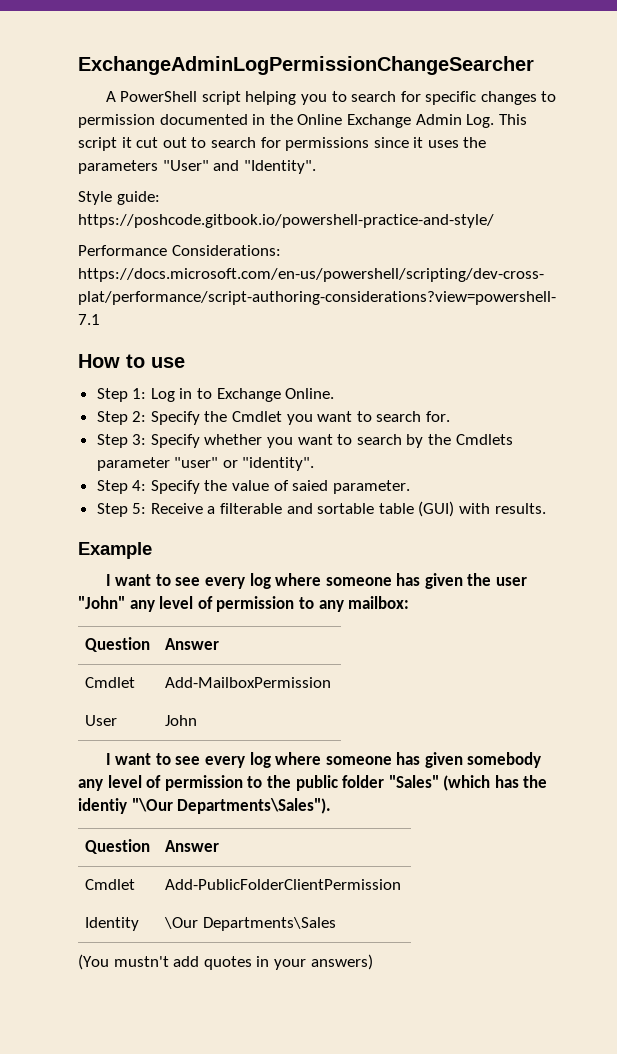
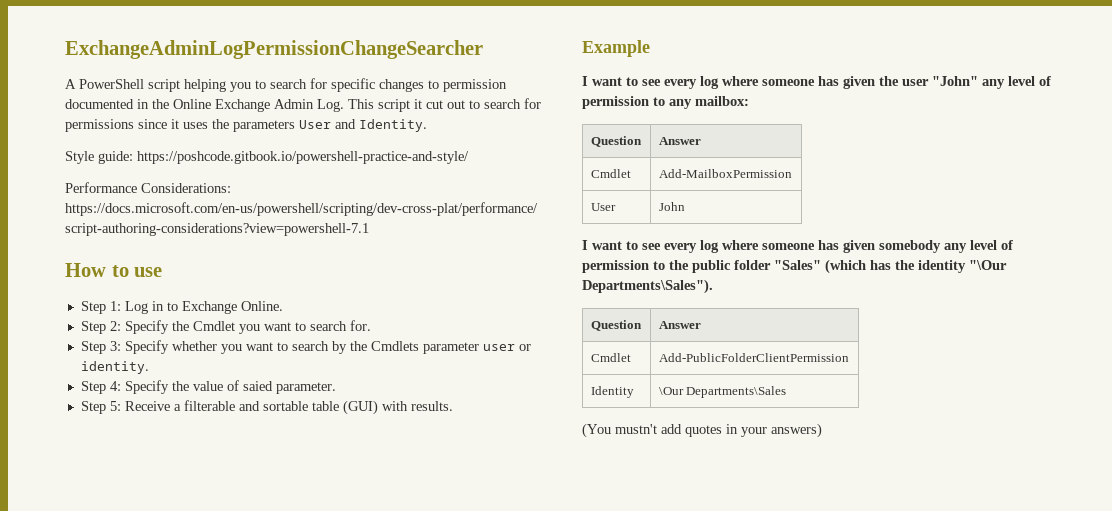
[162,160,316,174] "User" and "Identity". -> [299,119,427,132] User and Identity.
[174,457,315,471] "user" or "identity". -> [482,344,531,351] [80,361,149,374] user or identity.
[78,798,127,814] identiy -> [918,260,966,273] identity

